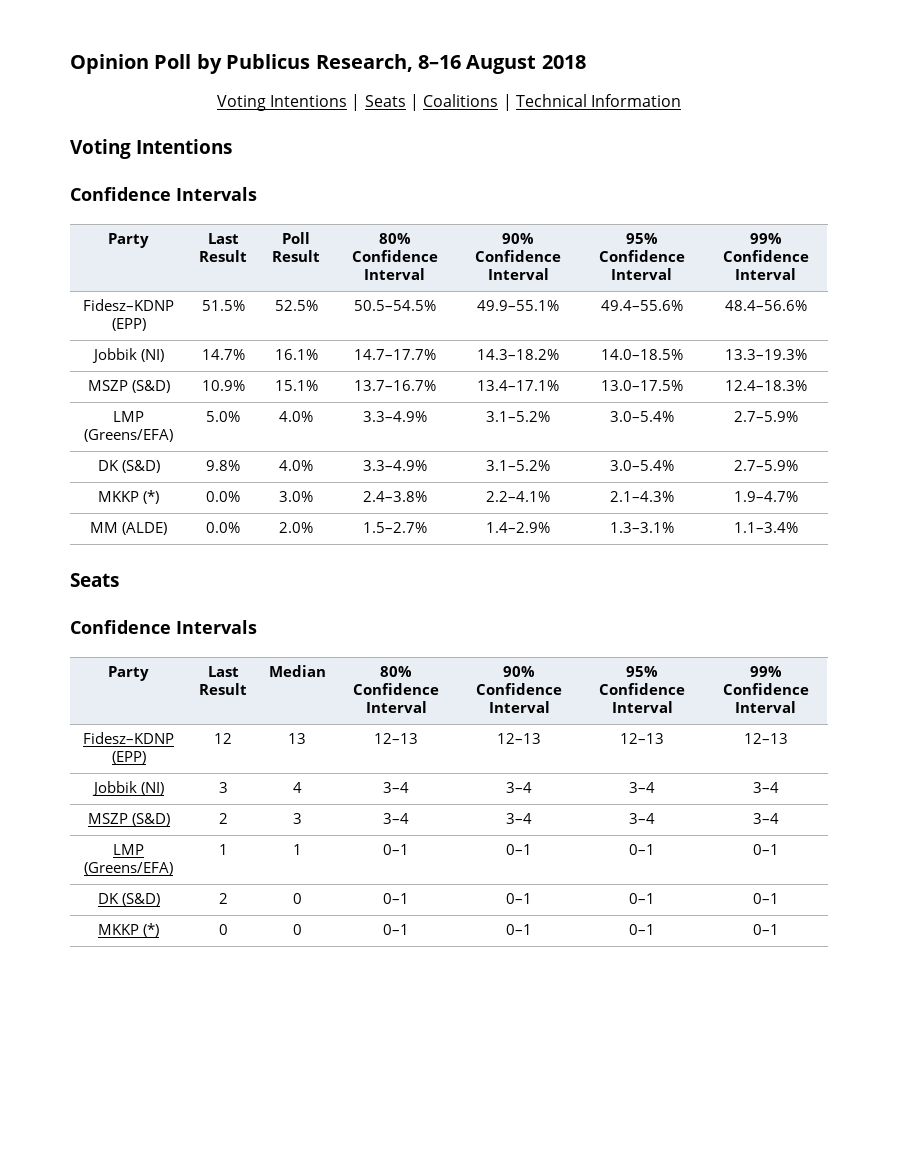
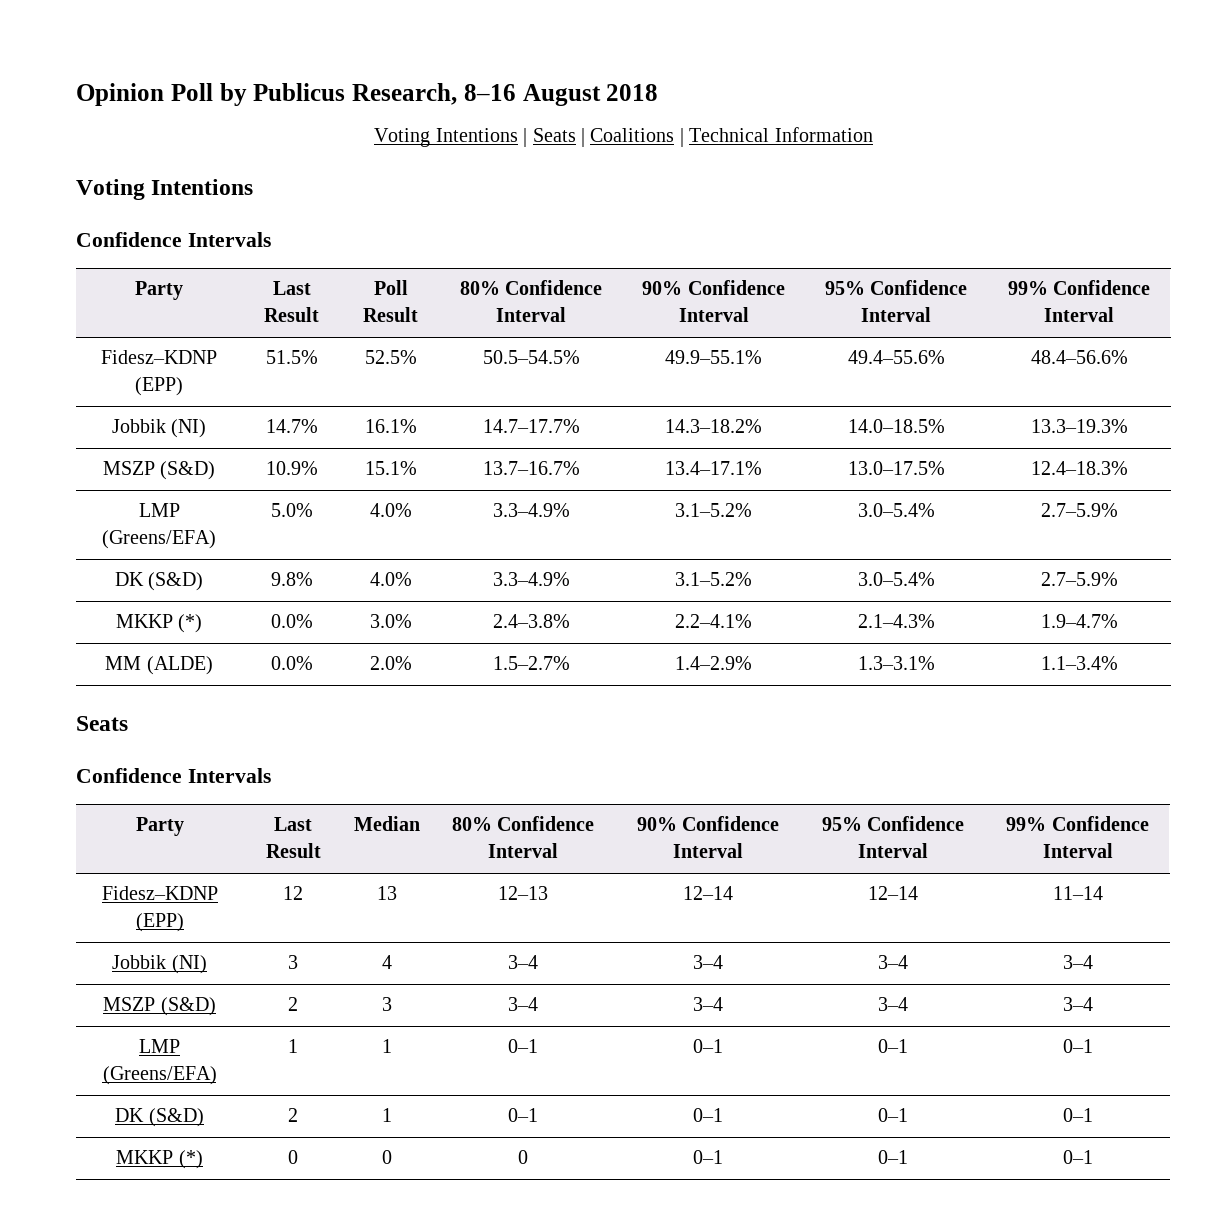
[497,733,541,744] [620,733,664,744] [743,733,788,744] 12–13 | 12–13 | 12–13 -> [683,886,733,900] [868,886,918,900] [1052,886,1103,900] 12–14 | 12–14 | 11–14
[292,893,302,904] 0 -> [382,1108,392,1122] 1
[383,924,410,935] 0–1 -> [518,1150,528,1164] 0

